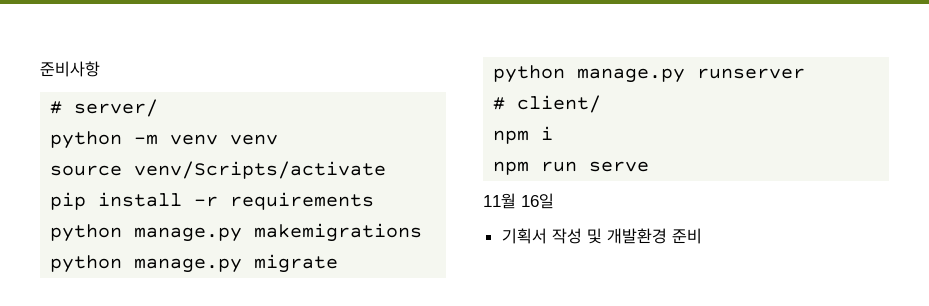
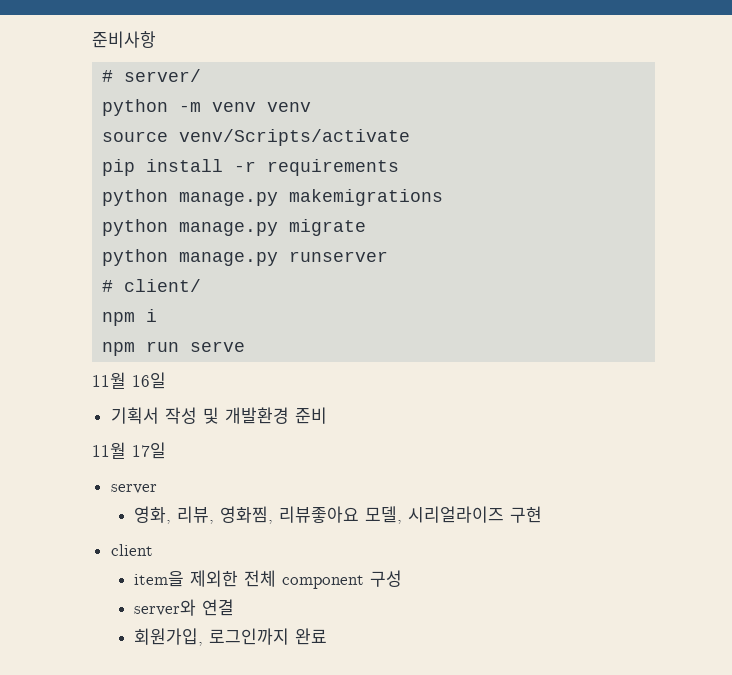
(702, 236) none -> [92,442,166,459] [110,484,157,494] [134,506,543,524] [110,544,153,556] [134,570,403,589] [134,599,235,616] [134,628,328,646] // 11월 17일 // server // 영화, 리뷰, 영화찜, 리뷰좋아요 모델, 시리얼라이즈 구현 // client // item을 제외한 전체 component 구성 // server와 연결 // 회원가입, 로그인까지 완료

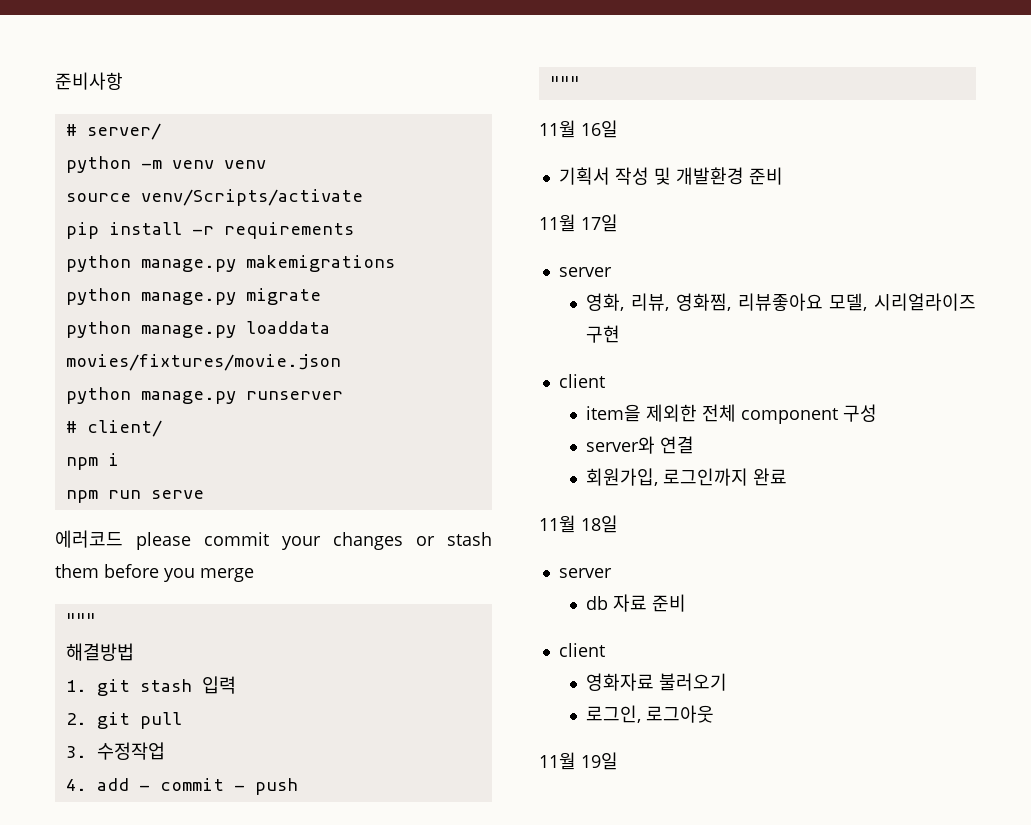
(367, 227) none -> [65,321,330,338] [65,354,341,371] // python manage.py loaddata movies/fixtures/movie.json
(246, 346) none -> [55,530,492,550] [55,564,254,582] [65,613,96,626] [65,643,134,661] [65,676,236,696] [65,712,182,729] [65,742,165,760] [65,778,298,795] [549,76,580,89] // 에러코드 please commit your changes or stash them before you merge // """ // 해결방법 // 1. git stash 입력 // 2. git pull // 3. 수정작업 // 4. add - commit - push // """
(328, 636) none -> [539,515,618,533] [558,568,612,578] [586,594,687,612] [558,643,605,657] [586,673,728,691] [586,705,715,723] [539,752,618,770] // 11월 18일 // server // db 자료 준비 // client // 영화자료 불러오기 // 로그인, 로그아웃 // 11월 19일

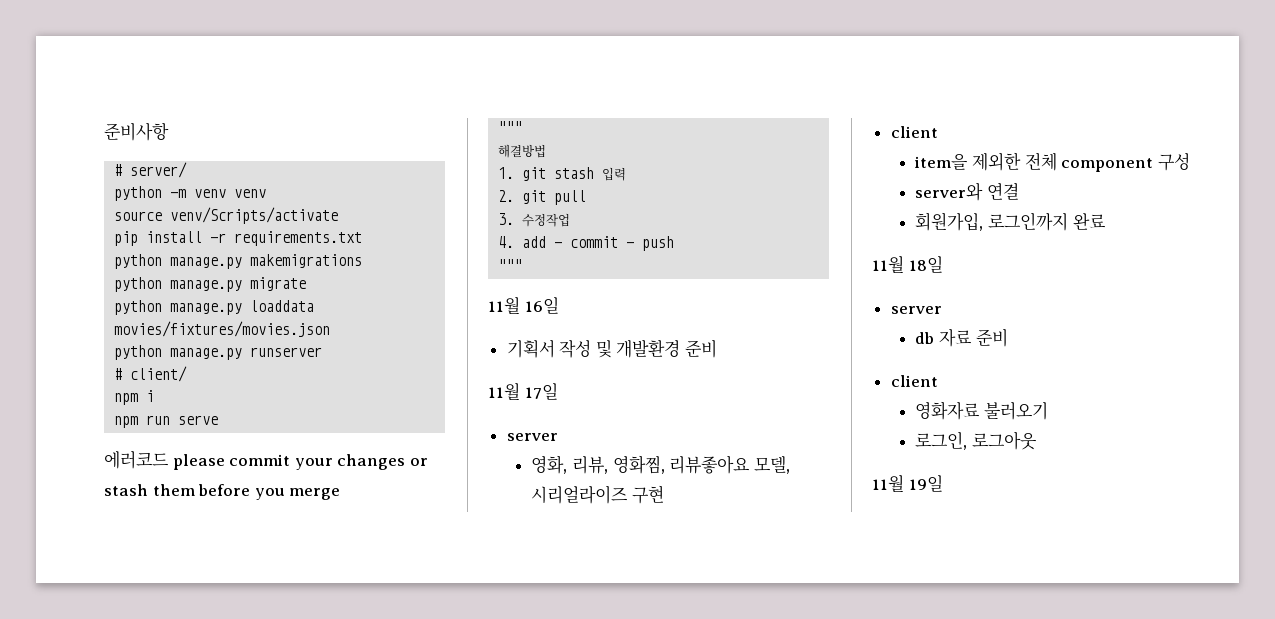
[223,222,354,239] requirements -> [234,231,363,246] requirements.txt
[65,354,341,371] movies/fixtures/movie.json -> [114,321,331,337] movies/fixtures/movies.json

